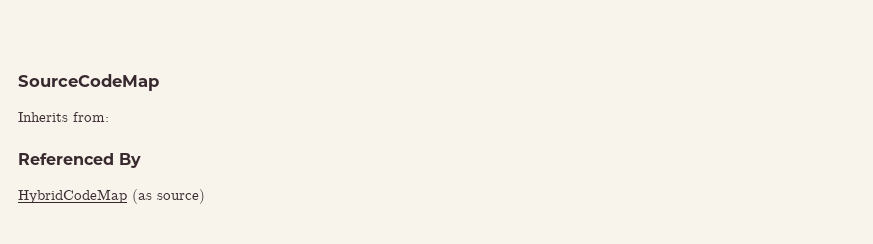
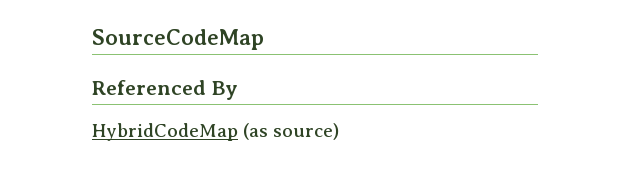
[18,112,109,122] // Inherits from: -> (264, 39) none

